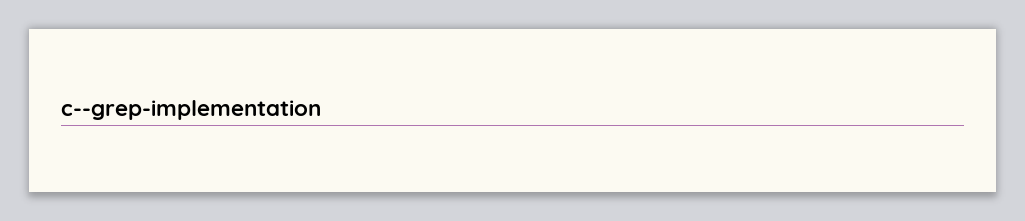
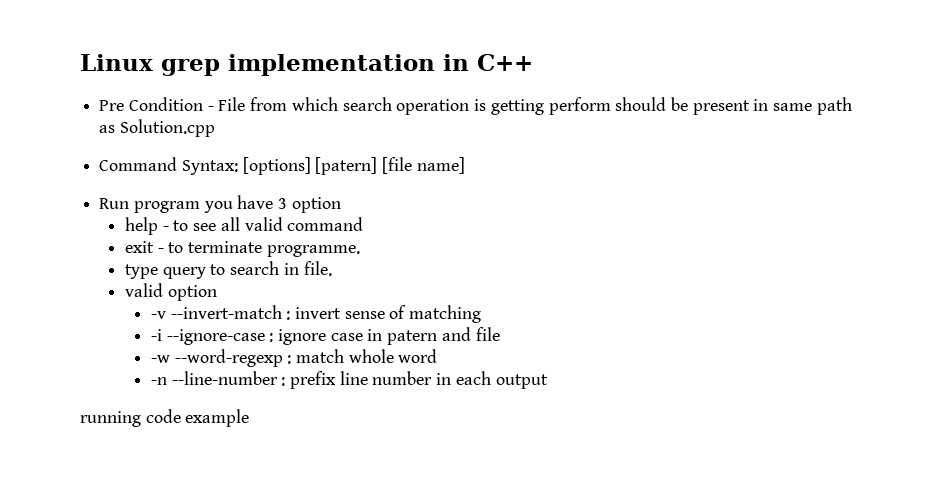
[61,100,321,120] c--grep-implementation -> [80,54,533,76] [99,97,852,115] [99,119,215,137] [99,157,465,175] [99,195,341,213] [125,217,364,235] [125,241,360,257] [125,261,332,279] [125,283,217,301] [150,305,482,323] [150,327,500,345] [150,349,438,367] [150,371,548,389] [80,409,250,427] Linux grep implementation in C++ // Pre Condition - File from which search operation is getting perform should be present in same path as Solution.cpp // Command Syntax: [options] [patern] [file name] // Run program you have 3 option // help - to see all valid command // exit - to terminate programme. // type query to search in file. // valid option // -v --invert-match : invert sense of matching // -i --ignore-case : ignore case in patern and file // -w --word-regexp : match whole word // -n --line-number : prefix line number in each output // running code example

